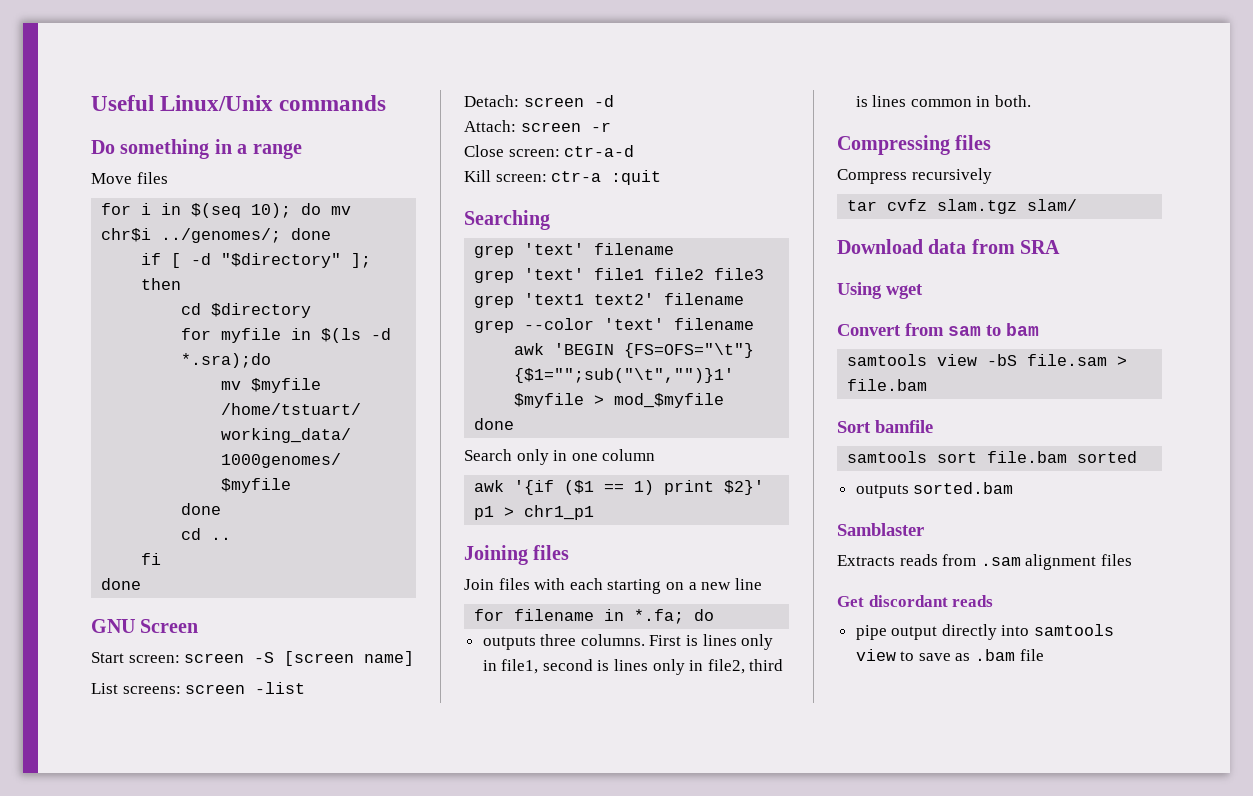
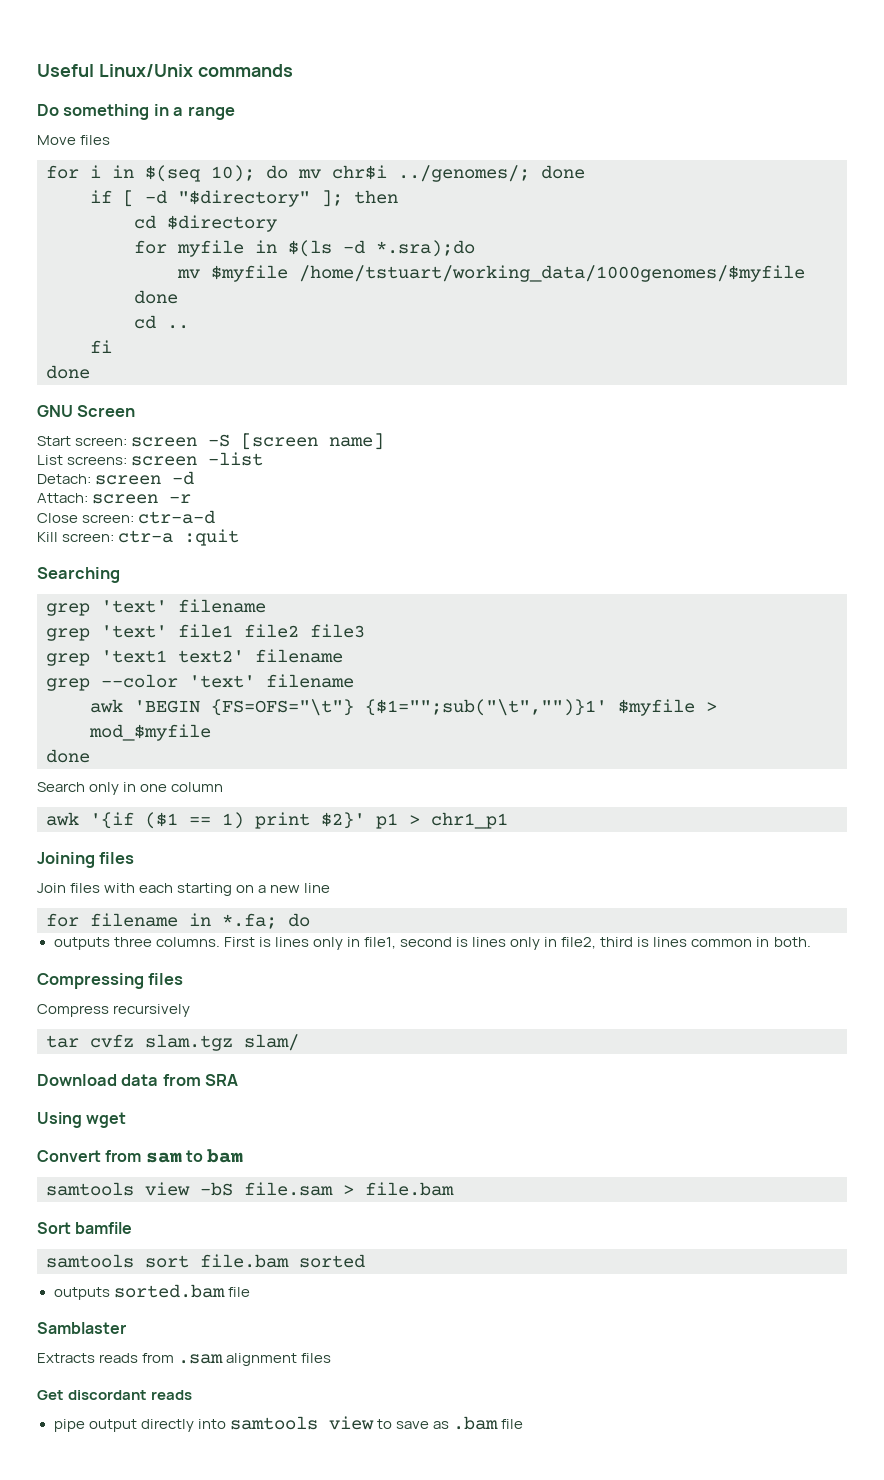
(1014, 488) none -> [227,1287,250,1297] file

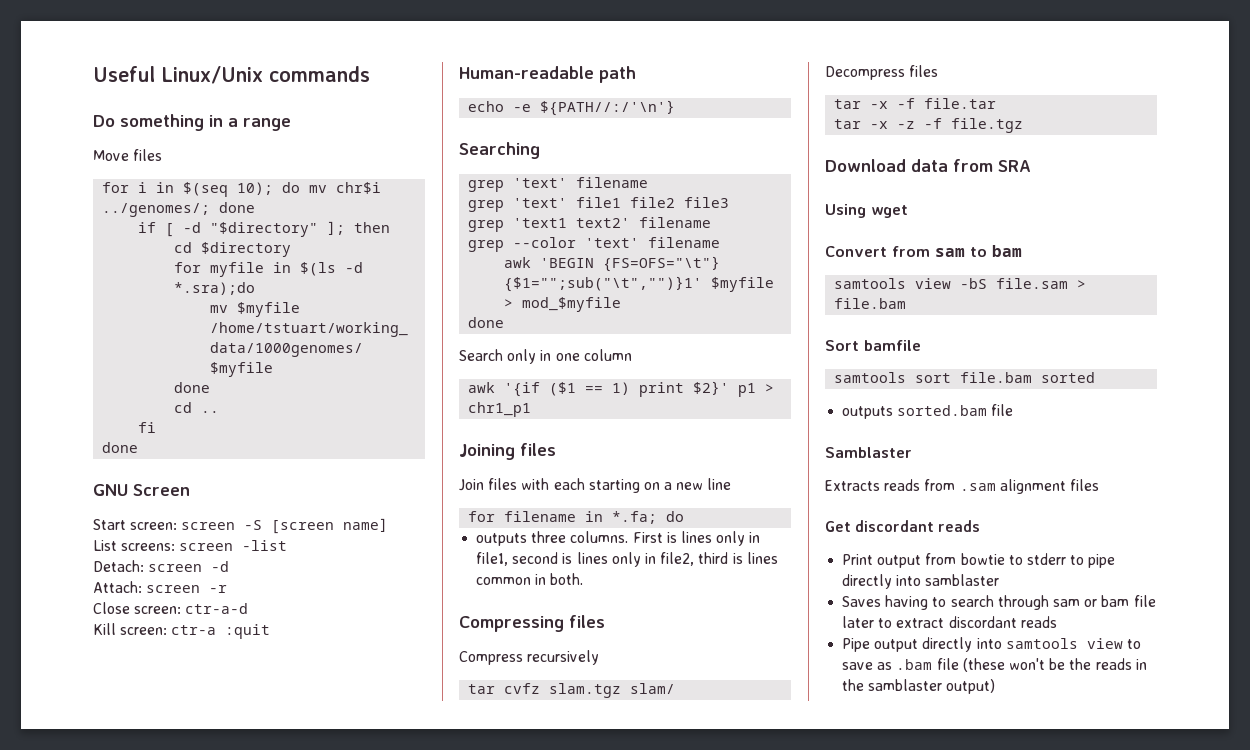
(240, 537) none -> [459,66,636,83] [468,100,676,116] // Human-readable path // echo -e ${PATH//:/'\n'}
(299, 1042) none -> [825,65,939,80] [834,98,997,109] [834,118,1024,133] // Decompress files // tar -x -f file.tar // tar -x -z -f file.tgz
[53,1419,85,1432] pipe -> [842,553,1116,568] [842,574,1000,589] [842,595,1156,610] [842,616,1057,628] [842,638,871,652] Print output from bowtie to stderr to pipe directly into samblaster // Saves having to search through sam or bam file later to extract discordant reads // Pipe
(523, 1424) none -> [962,658,1147,672] [842,679,996,694] (these won't be the reads in the samblaster output)

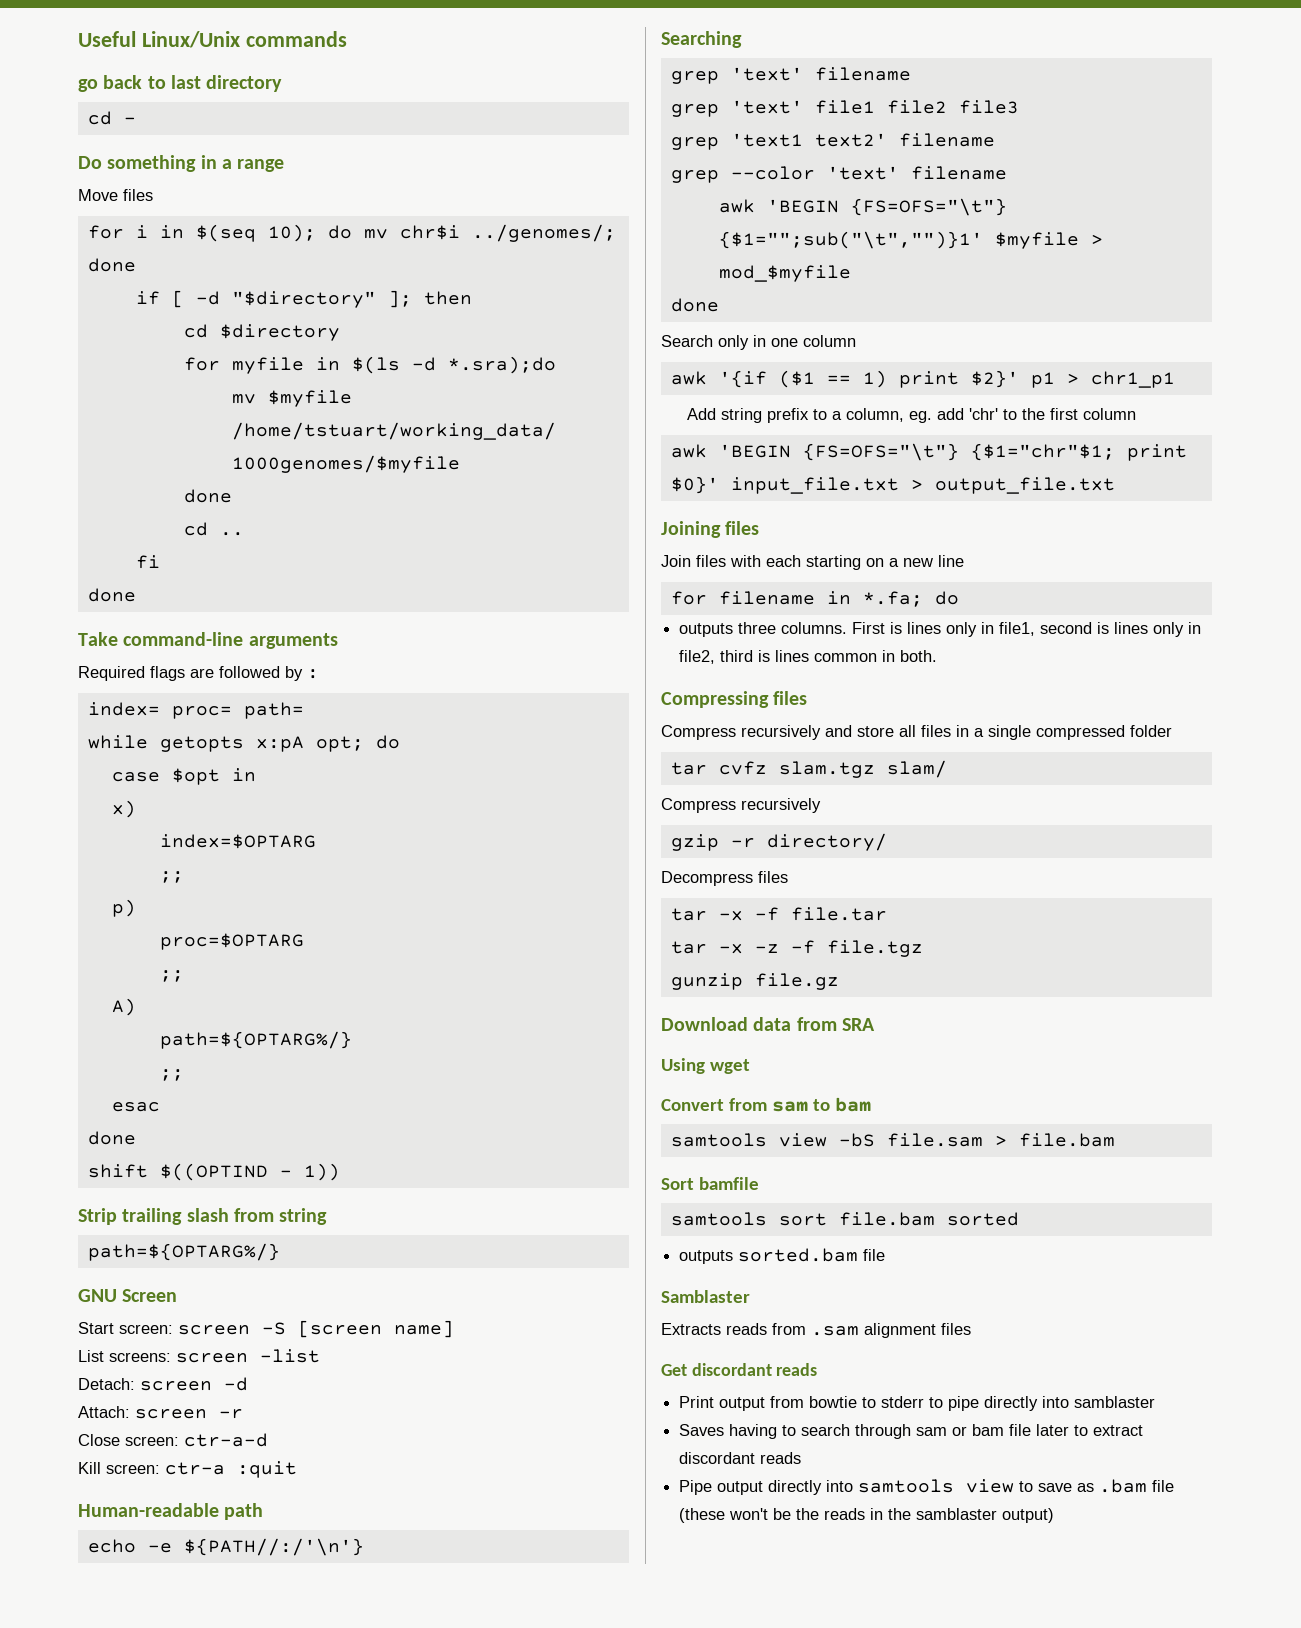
(370, 74) none -> [78,75,283,92] [87,111,136,125] // go back to last directory // cd -
(139, 447) none -> [78,632,338,649] [78,666,319,681] [87,702,304,719] [87,735,400,752] [111,768,256,785] [111,800,136,818] [159,834,316,849] [159,871,184,883] [111,899,136,917] [159,933,304,950] [159,970,184,982] [111,998,136,1016] [159,1031,352,1049] [159,1069,184,1081] [111,1102,160,1112] [87,1131,136,1145] [87,1163,340,1181] [78,1208,328,1225] [87,1243,280,1261] // Take command-line arguments // Required flags are followed by : // index= proc= path= // while getopts x:pA opt; do // case $opt in // x) // index=$OPTARG // ;; // p) // proc=$OPTARG // ;; // A) // path=${OPTARG%/} // ;; // esac // done // shift $((OPTIND - 1)) // Strip trailing slash from string // path=${OPTARG%/}
(532, 409) none -> [686,408,1136,423] [670,443,1187,461] [670,476,1115,494] // Add string prefix to a column, eg. add 'chr' to the first column // awk 'BEGIN {FS=OFS="\t"} {$1="chr"$1; print $0}' input_file.txt > output_file.txt
(600, 657) none -> [825,725,1172,740] and store all files in a single compressed folder
(676, 688) none -> [661,798,821,813] [670,833,887,851] // Compress recursively // gzip -r directory/
(1024, 125) none -> [670,973,839,990] // gunzip file.gz

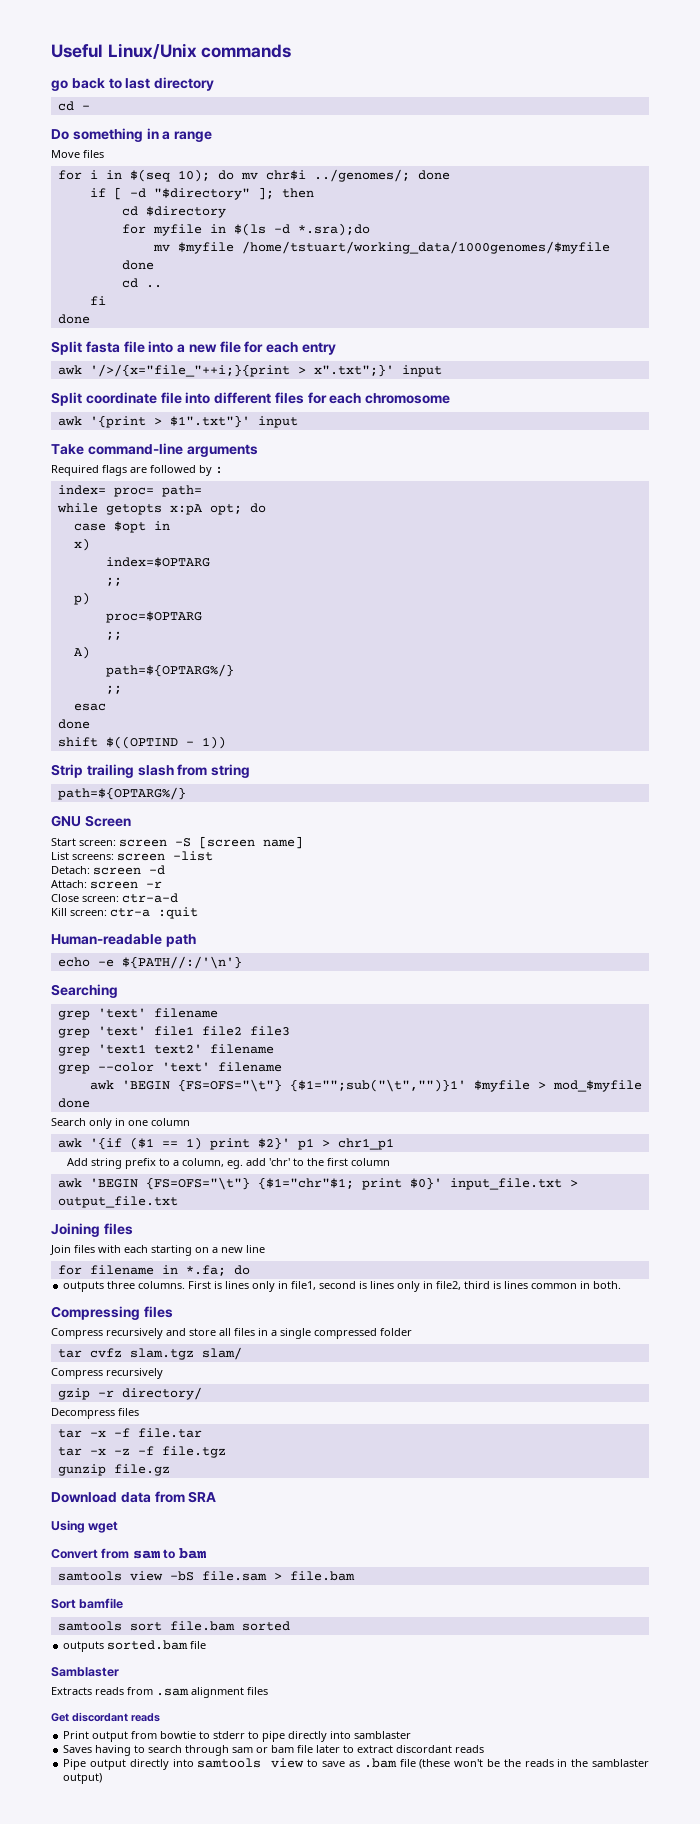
(136, 595) none -> [51,341,337,355] [57,364,442,377] [51,392,451,406] [57,415,298,428] // Split fasta file into a new file for each entry // awk '/>/{x="file_"++i;}{print > x".txt";}' input // Split coordinate file into different files for each chromosome // awk '{print > $1".txt"}' input

